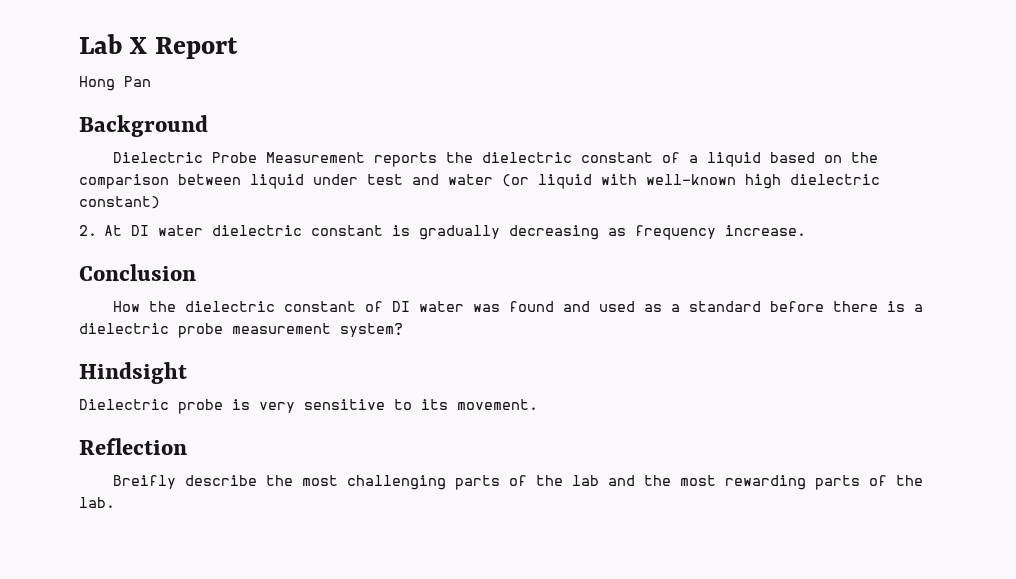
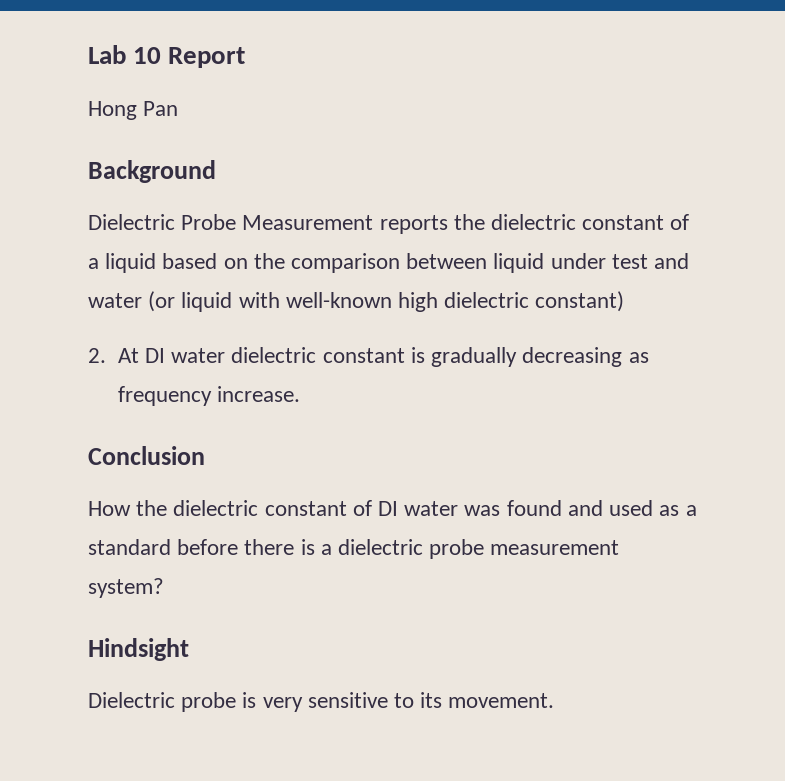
[129,37,148,54] X -> [133,47,162,64] 10
[79,438,187,455] [112,475,923,490] [79,497,115,508] // Reflection // Breifly describe the most challenging parts of the lab and the most rewarding parts of the lab. -> (555, 700) none

